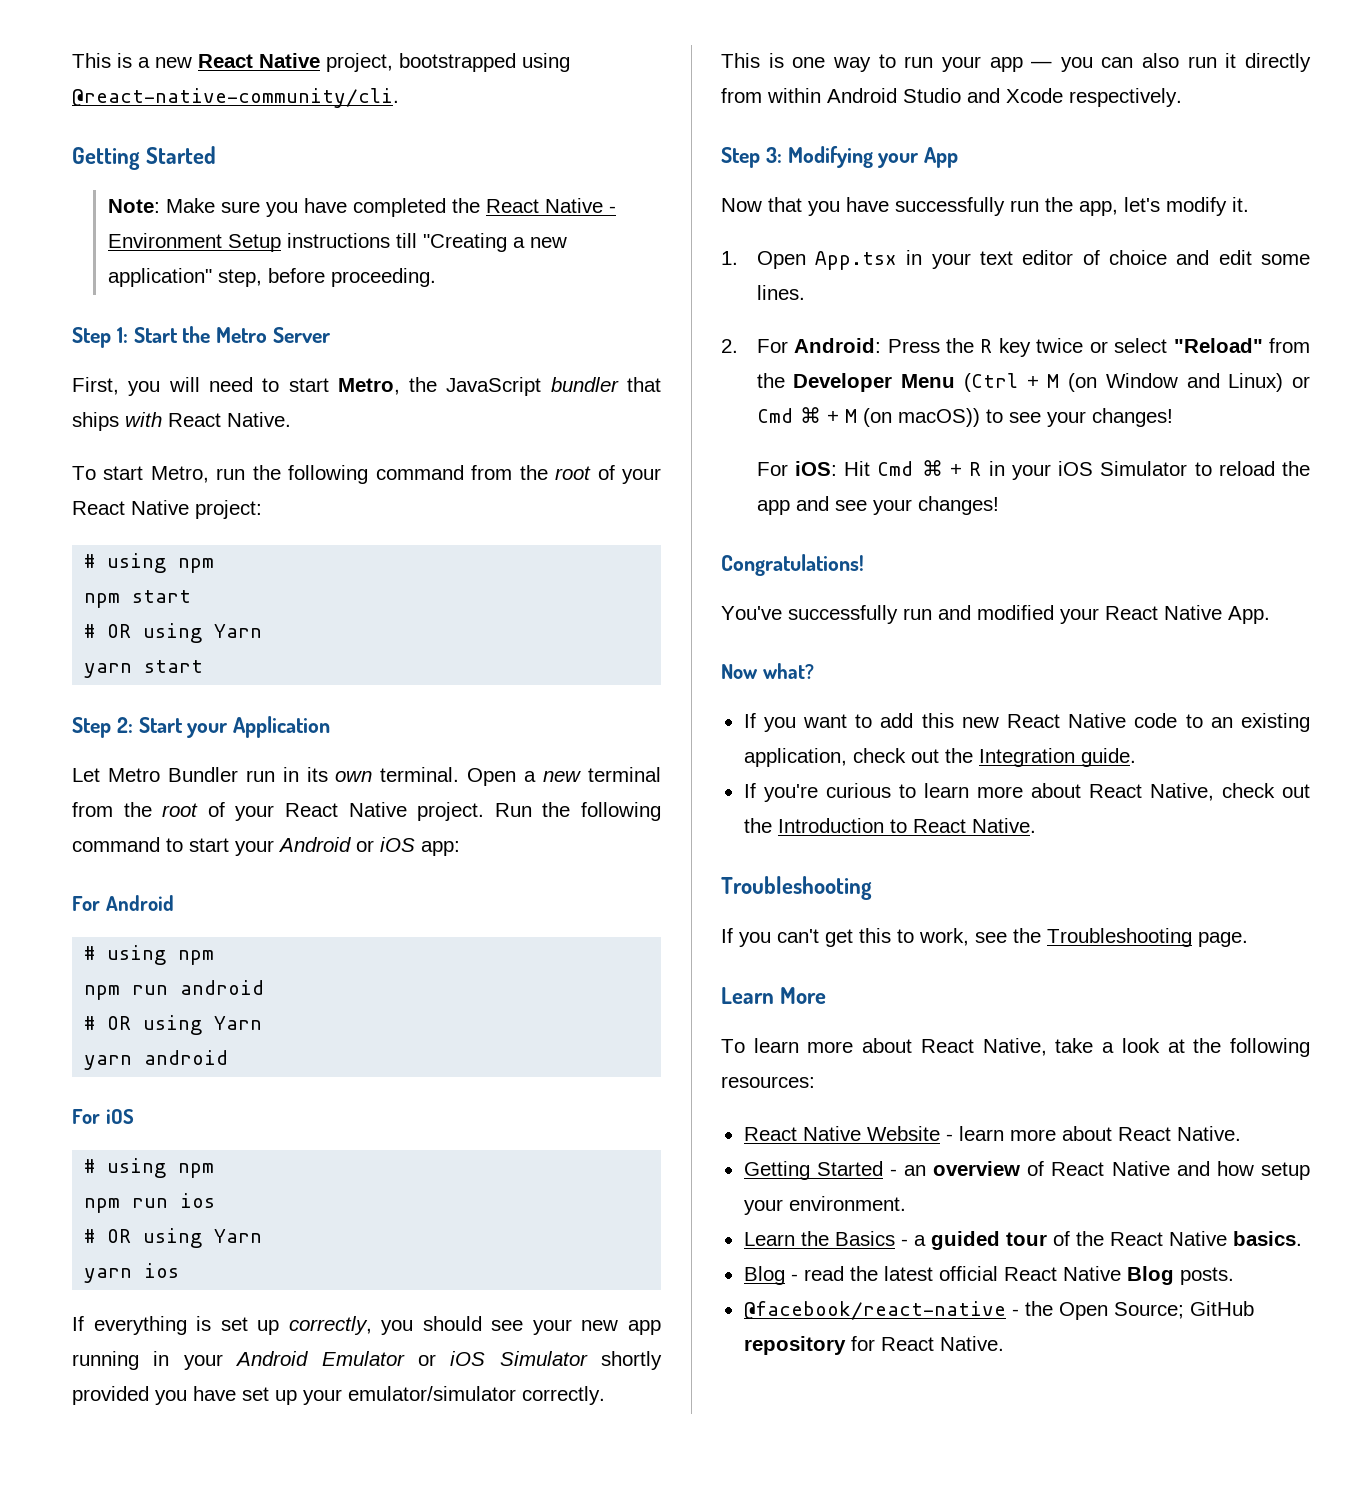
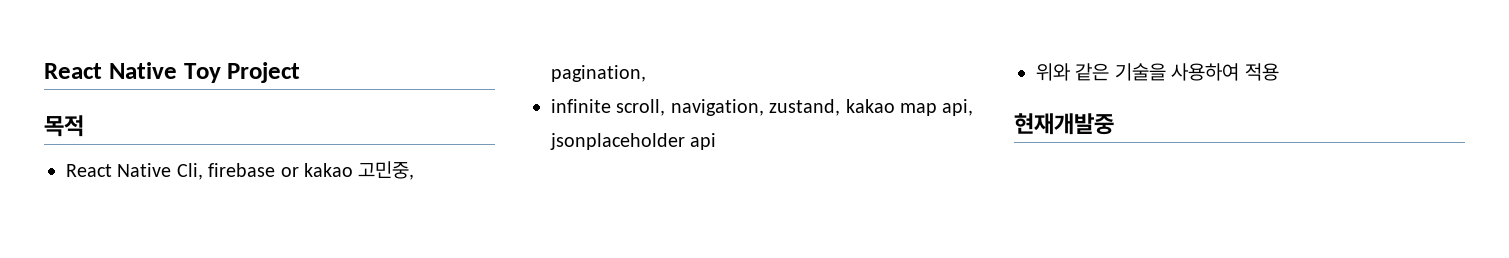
[72,53,570,72] [72,88,399,108] [72,146,217,170] [107,198,616,217] [107,233,567,252] [107,268,436,287] [72,326,331,348] [72,377,661,396] [72,412,291,431] [72,465,661,484] [72,500,262,519] [84,553,215,573] [84,590,192,608] [84,623,263,643] [84,660,204,678] [72,716,331,738] [72,767,662,786] [72,802,662,821] [72,837,460,856] [72,895,174,911] [84,945,215,965] [84,980,265,1000] [84,1015,263,1035] [84,1050,229,1070] [72,1109,134,1124] [84,1158,215,1178] [84,1193,216,1213] [84,1228,263,1248] [84,1263,180,1283] [72,1316,661,1335] [72,1351,662,1370] [72,1386,605,1405] [721,53,1311,72] [721,88,1182,107] [721,146,959,168] [721,197,1249,216] [721,250,1310,270] [756,285,805,300] [721,338,1310,357] [756,373,1310,392] [756,407,1173,427] [756,460,1310,480] [756,496,999,515] [721,554,864,576] [721,605,1270,624] [721,663,814,679] [743,713,1310,732] [743,748,1136,767] [743,783,1310,802] [743,818,1036,833] [721,876,872,900] [721,928,1248,947] [721,987,827,1004] [721,1038,1310,1057] [721,1076,815,1088] [743,1126,1241,1141] [743,1161,1310,1180] [743,1196,906,1215] [743,1231,1302,1250] [743,1266,1234,1285] [743,1301,1254,1320] [743,1336,1004,1355] This is a new React Native project, bootstrapped using @react-native-community/cli. // Getting Started // Note: Make sure you have completed the React Native - Environment Setup instructions till "Creating a new application" step, before proceeding. // Step 1: Start the Metro Server // First, you will need to start Metro, the JavaScript bundler that ships with React Native. // To start Metro, run the following command from the root of your React Native project: // # using npm // npm start // # OR using Yarn // yarn start // Step 2: Start your Application // Let Metro Bundler run in its own terminal. Open a new terminal from the root of your React Native project. Run the following command to start your Android or iOS app: // For Android // # using npm // npm run android // # OR using Yarn // yarn android // For iOS // # using npm // npm run ios // # OR using Yarn // yarn ios // If everything is set up correctly, you should see your new app running in your Android Emulator or iOS Simulator shortly provided you have set up your emulator/simulator correctly. // This is one way to run your app — you can also run it directly from within Android Studio and Xcode respectively. // Step 3: Modifying your App // Now that you have successfully run the app, let's modify it. // 1. Open App.tsx in your text editor of choice and edit some lines. // 2. For Android: Press the R key twice or select "Reload" from the Developer Menu (Ctrl + M (on Window and Linux) or Cmd ⌘ + M (on macOS)) to see your changes! // For iOS: Hit Cmd ⌘ + R in your iOS Simulator to reload the app and see your changes! // Congratulations! // You've successfully run and modified your React Native App. // Now what? // If you want to add this new React Native code to an existing application, check out the Integration guide. // If you're curious to learn more about React Native, check out the Introduction to React Native. // Troubleshooting // If you can't get this to work, see the Troubleshooting page. // Learn More // To learn more about React Native, take a look at the following resources: // React Native Website - learn more about React Native. // Getting Started - an overview of React Native and how setup your environment. // Learn the Basics - a guided tour of the React Native basics. // Blog - read the latest official React Native Blog posts. // @facebook/react-native - the Open Source; GitHub repository for React Native. -> [44,62,301,83] [44,115,84,137] [66,161,415,180] [551,65,646,82] [551,99,974,116] [550,133,717,150] [1036,63,1279,81] [1014,113,1114,135] React Native Toy Project // 목적 // React Native Cli, firebase or kakao 고민중, pagination, // infinite scroll, navigation, zustand, kakao map api, jsonplaceholder api // 위와 같은 기술을 사용하여 적용 // 현재개발중

